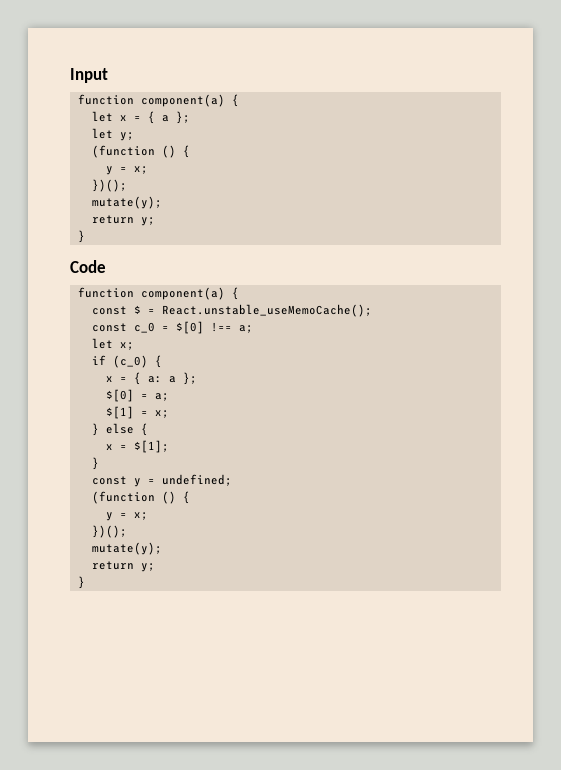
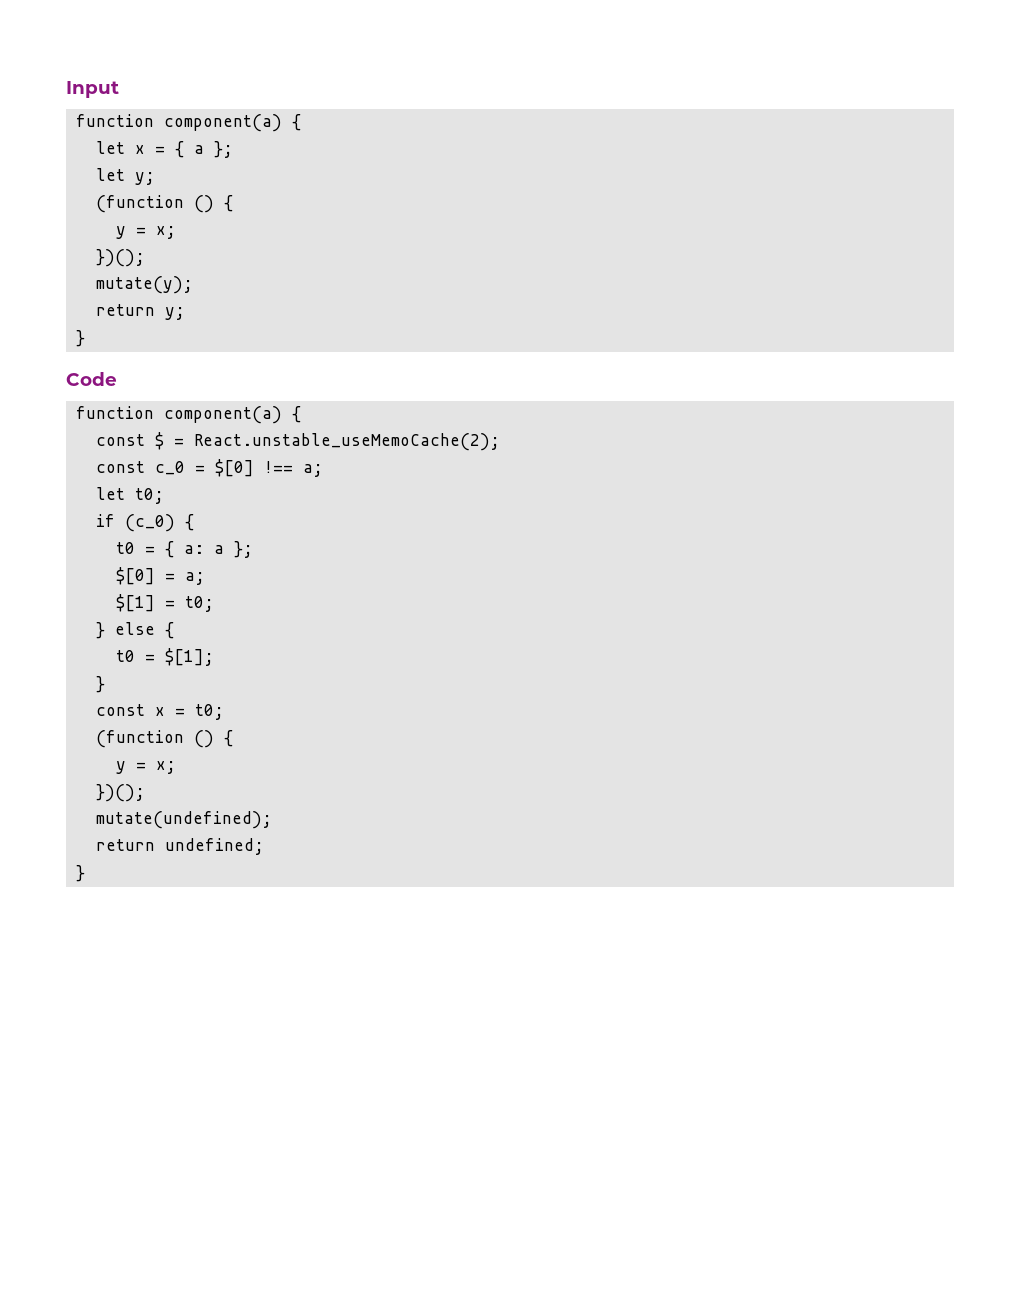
[161,304,372,317] React.unstable_useMemoCache(); -> [194,433,501,451] React.unstable_useMemoCache(2);
[119,342,134,350] x; -> [135,488,165,504] t0;
[105,376,113,382] x -> [116,542,136,554] t0
[154,410,169,418] x; -> [185,596,215,612] t0;
[105,444,113,450] x -> [116,650,136,662] t0
[133,474,232,487] [91,491,190,504] [105,512,148,521] [91,525,127,538] [91,542,162,555] [91,561,155,572] y = undefined; // (function () { // y = x; // })(); // mutate(y); // return y; -> [155,704,225,720] [96,730,234,748] [116,761,177,774] [96,784,146,802] [96,811,273,829] [96,838,265,855] x = t0; // (function () { // y = x; // })(); // mutate(undefined); // return undefined;

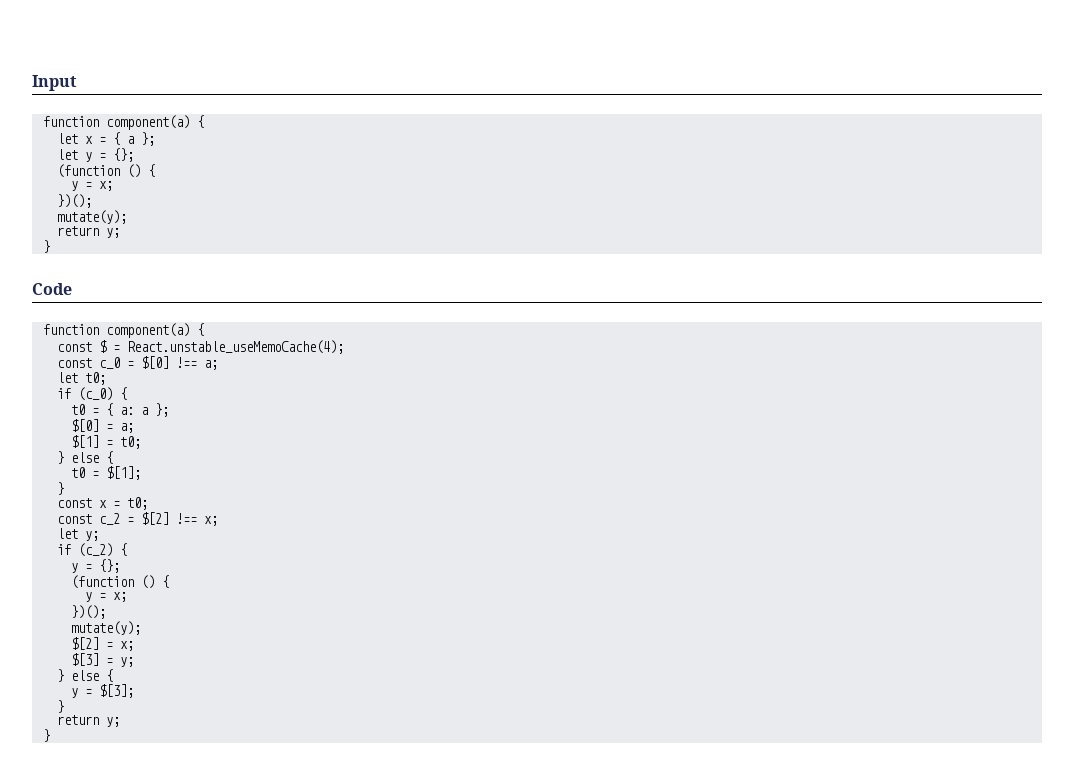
[135,172,156,185] y; -> [84,148,134,162] y = {};
[194,433,501,451] React.unstable_useMemoCache(2); -> [126,340,344,354] React.unstable_useMemoCache(4);
[96,730,234,748] [116,761,177,774] [96,784,146,802] [96,811,273,829] [96,838,265,855] // (function () { // y = x; // })(); // mutate(undefined); // return undefined; -> [56,512,218,526] [56,528,99,541] [56,543,127,557] [70,559,120,573] [70,575,169,589] [84,592,127,602] [70,605,106,619] [70,621,141,635] [70,637,134,651] [70,653,134,667] [56,669,113,682] [70,684,134,698] [56,700,64,713] [56,715,120,727] // const c_2 = $[2] !== x; // let y; // if (c_2) { // y = {}; // (function () { // y = x; // })(); // mutate(y); // $[2] = x; // $[3] = y; // } else { // y = $[3]; // } // return y;

